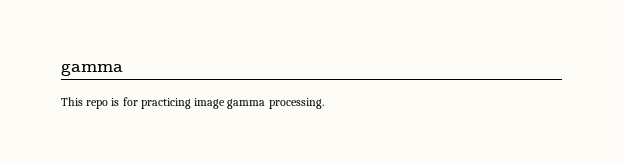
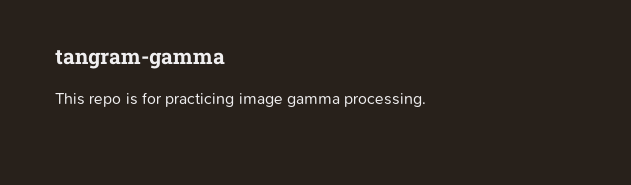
[61,63,123,76] gamma -> [55,50,225,69] tangram-gamma

